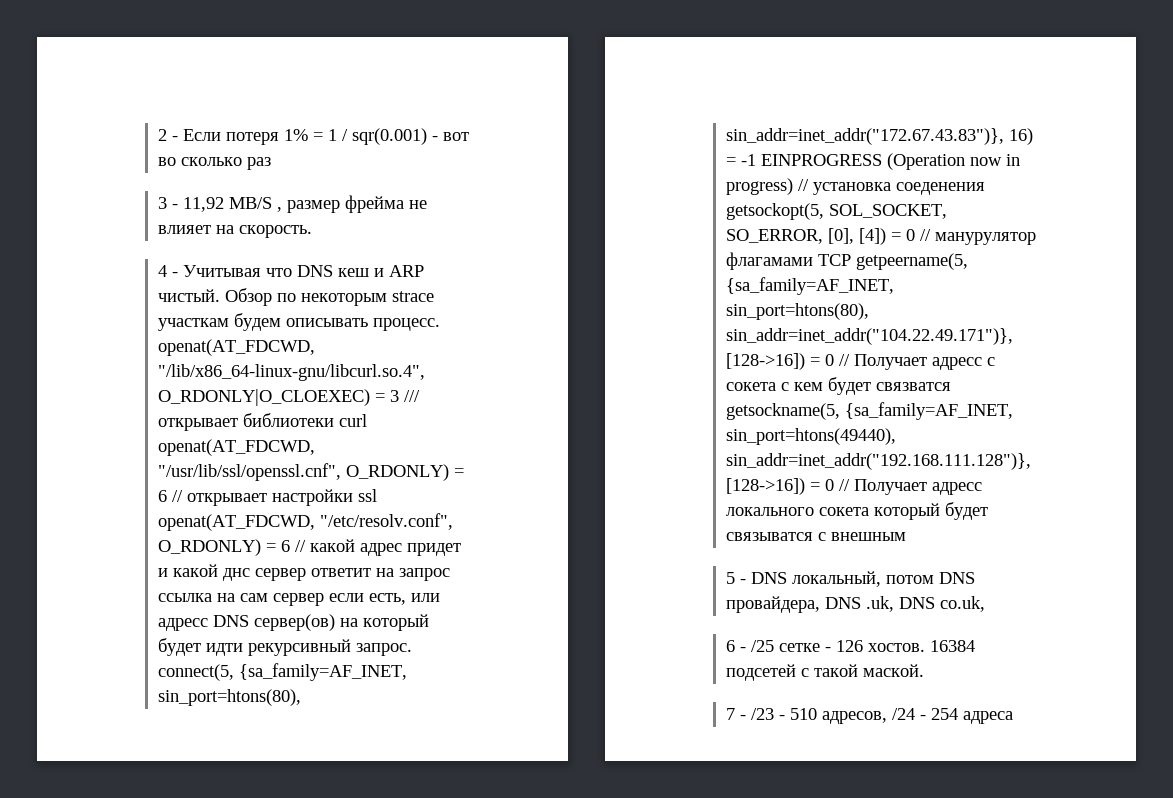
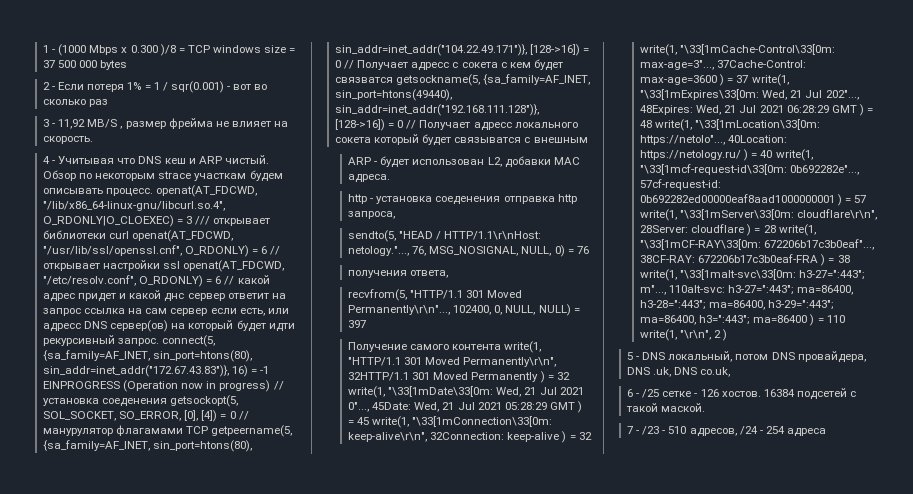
(157, 135) none -> [43,44,296,56] [43,60,128,70] 1 - (1000 Mbps x 0.300 )/8 = TCP windows size = 37 500 000 bytes //
(906, 536) none -> [348,156,580,168] [348,174,391,183] [348,194,577,205] [348,211,396,219] [348,230,542,242] [348,245,589,257] [348,270,449,278] [348,289,523,301] [348,304,580,316] [348,320,367,328] [348,341,542,353] [348,357,557,367] [348,371,570,383] [348,386,584,398] [348,401,582,413] [348,416,553,428] [348,431,592,443] [640,44,836,56] [640,60,807,70] [640,74,789,86] [640,89,859,100] [640,104,873,116] [640,119,821,131] [640,135,788,145] [640,149,813,161] [640,164,860,175] [640,179,722,190] [640,194,867,206] [640,209,878,221] [640,224,816,236] [640,239,875,250] [640,254,850,266] [640,269,866,281] [640,285,854,295] [640,300,835,310] [640,314,845,326] [640,329,728,341] // ARP - будет использован L2, добавки MAC адреса. // http - установка соеденения отправка http запроса, // sendto(5, "HEAD / HTTP/1.1\r\nHost: netology."..., 76, MSG_NOSIGNAL, NULL, 0) = 76 // получения ответа, // recvfrom(5, "HTTP/1.1 301 Moved Permanently\r\n"..., 102400, 0, NULL, NULL) = 397 // Получение самого контента write(1, "HTTP/1.1 301 Moved Permanently\r\n", 32HTTP/1.1 301 Moved Permanently ) = 32 write(1, "\33[1mDate\33[0m: Wed, 21 Jul 2021 0"..., 45Date: Wed, 21 Jul 2021 05:28:29 GMT ) = 45 write(1, "\33[1mConnection\33[0m: keep-alive\r\n", 32Connection: keep-alive ) = 32 write(1, "\33[1mCache-Control\33[0m: max-age=3"..., 37Cache-Control: max-age=3600 ) = 37 write(1, "\33[1mExpires\33[0m: Wed, 21 Jul 202"..., 48Expires: Wed, 21 Jul 2021 06:28:29 GMT ) = 48 write(1, "\33[1mLocation\33[0m: https://netolo"..., 40Location: https://netology.ru/ ) = 40 write(1, "\33[1mcf-request-id\33[0m: 0b692282e"..., 57cf-request-id: 0b692282ed00000eaf8aad1000000001 ) = 57 write(1, "\33[1mServer\33[0m: cloudflare\r\n", 28Server: cloudflare ) = 28 write(1, "\33[1mCF-RAY\33[0m: 672206b17c3b0eaf"..., 38CF-RAY: 672206b17c3b0eaf-FRA ) = 38 write(1, "\33[1malt-svc\33[0m: h3-27=":443"; m"..., 110alt-svc: h3-27=":443"; ma=86400, h3-28=":443"; ma=86400, h3-29=":443"; ma=86400, h3=":443"; ma=86400 ) = 110 write(1, "\r\n", 2 )

